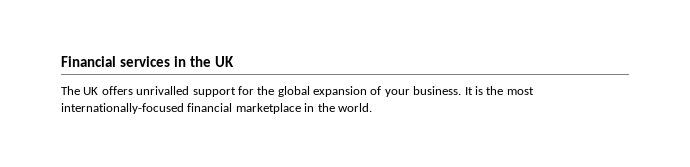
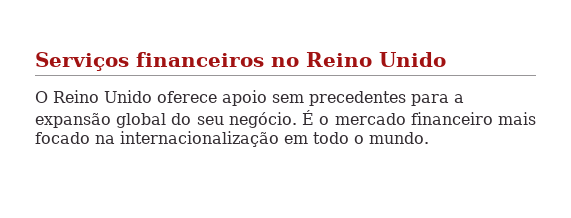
[61,56,235,67] [61,86,534,97] [61,103,372,114] Financial services in the UK // The UK offers unrivalled support for the global expansion of your business. It is the most internationally-focused financial marketplace in the world. -> [35,52,446,71] [35,90,464,106] [35,110,536,128] [35,131,429,147] Serviços financeiros no Reino Unido // O Reino Unido oferece apoio sem precedentes para a expansão global do seu negócio. É o mercado financeiro mais focado na internacionalização em todo o mundo.

